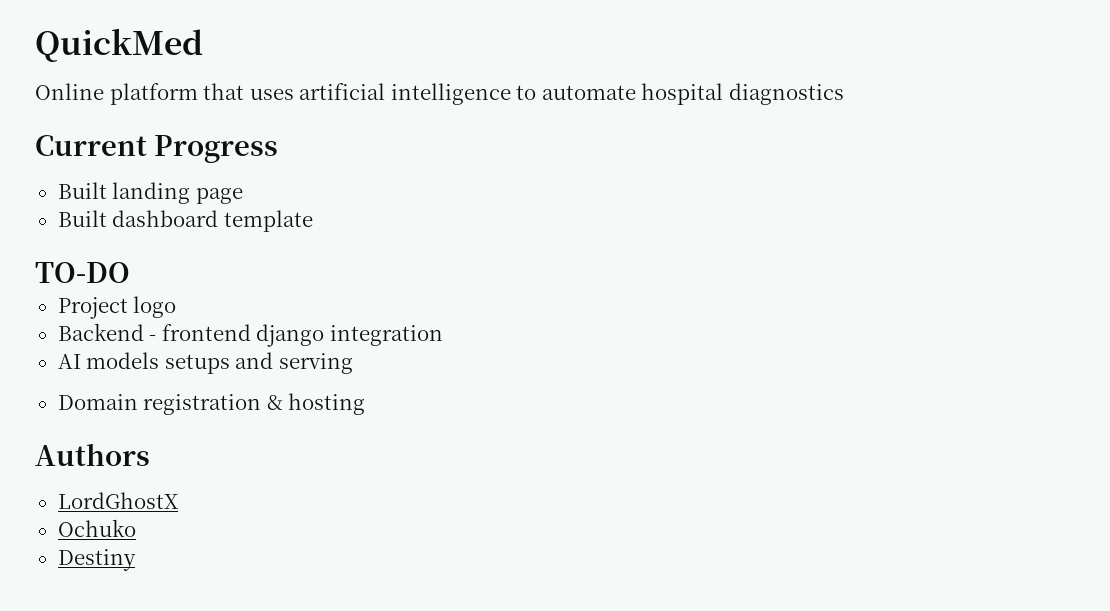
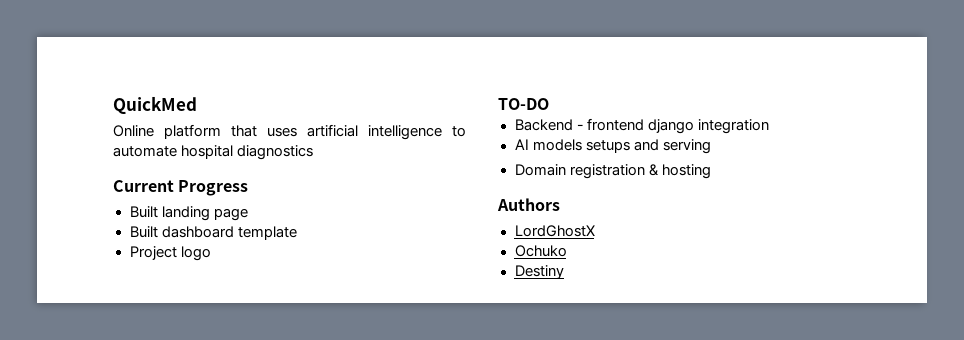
[35,262,130,283] // TO-DO -> (297, 233) none
(177, 307) none -> [498,98,549,110] // TO-DO

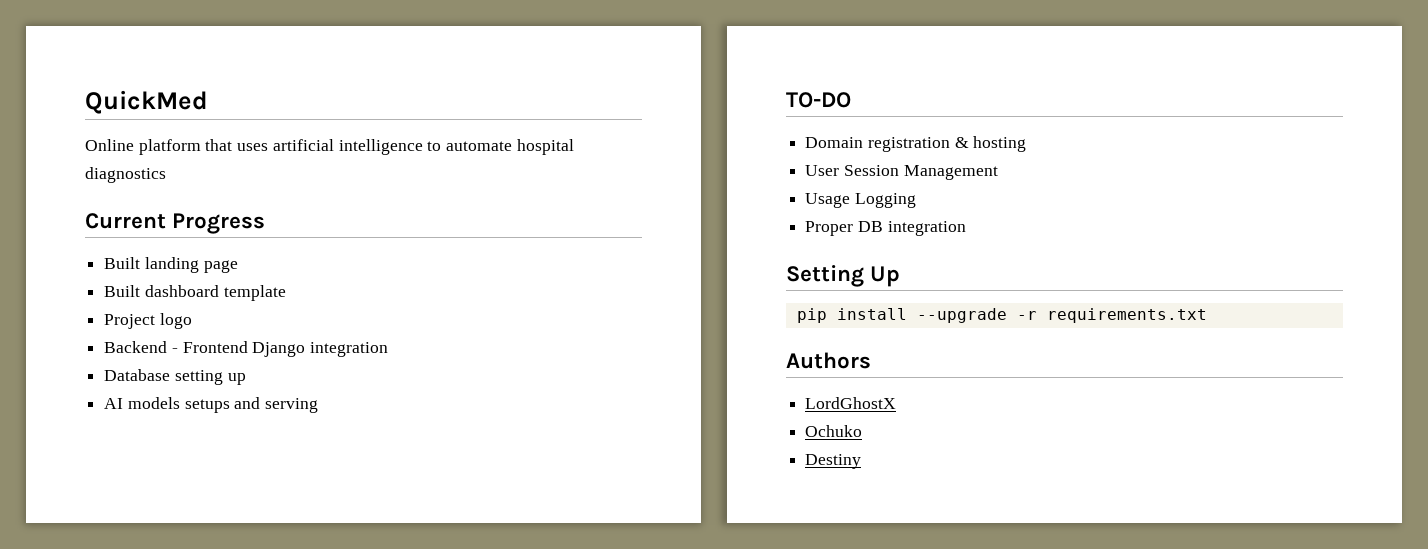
[498,98,549,110] // TO-DO -> (192, 321) none
[586,118,769,134] frontend django integration -> [182,341,389,357] [104,369,246,385] Frontend Django integration // Database setting up
(711, 146) none -> [786,92,851,108] // TO-DO
(711, 171) none -> [805,165,998,180] [805,193,916,208] [805,221,966,236] [786,265,901,287] [796,308,1207,323] // User Session Management // Usage Logging // Proper DB integration // Setting Up // pip install --upgrade -r requirements.txt

